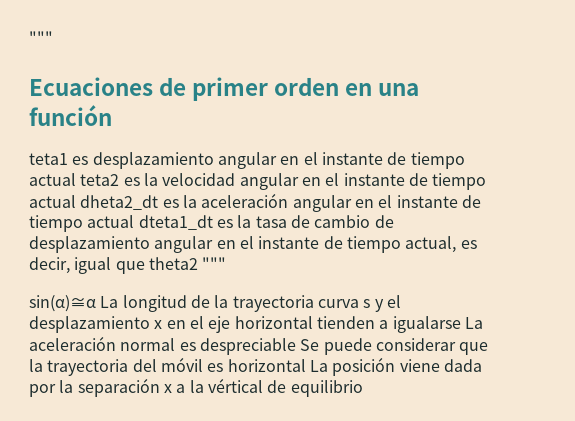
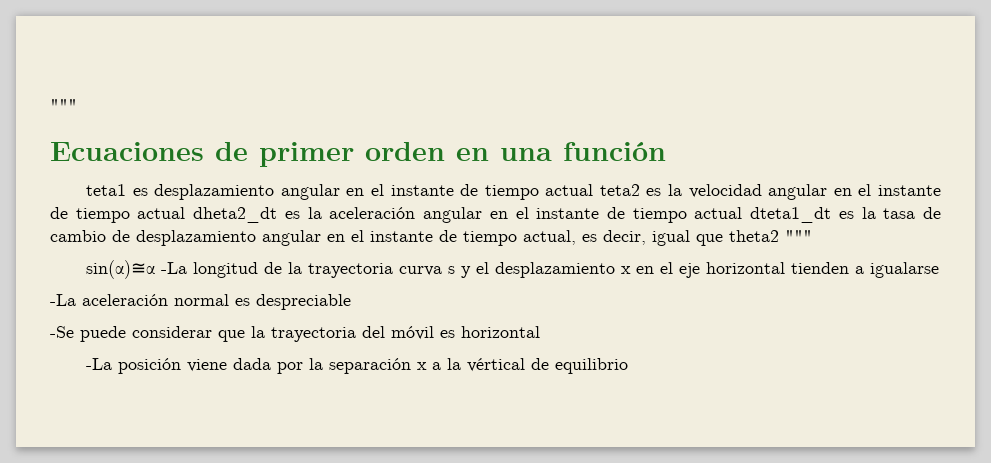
[100,296,119,308] La -> [160,262,187,274] -La
[464,317,483,329] La -> [50,294,76,306] // -La
[300,339,320,351] Se -> [50,326,74,338] // -Se
[309,360,328,372] La -> [85,358,112,370] // -La

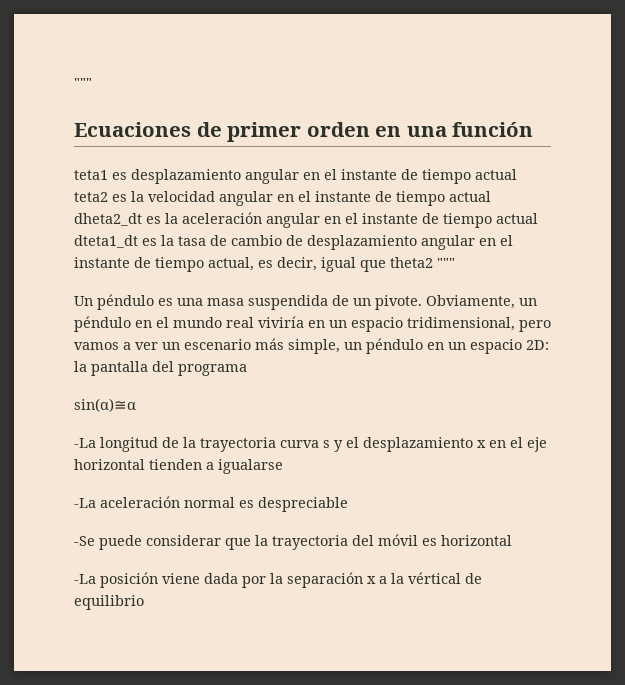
(812, 236) none -> [74,294,537,310] [74,316,551,332] [74,338,549,354] [74,361,247,376] // Un péndulo es una masa suspendida de un pivote. Obviamente, un péndulo en el mundo real viviría en un espacio tridimensional, pero vamos a ver un escenario más simple, un péndulo en un espacio 2D: la pantalla del programa
(155, 269) none -> (136, 405) //

